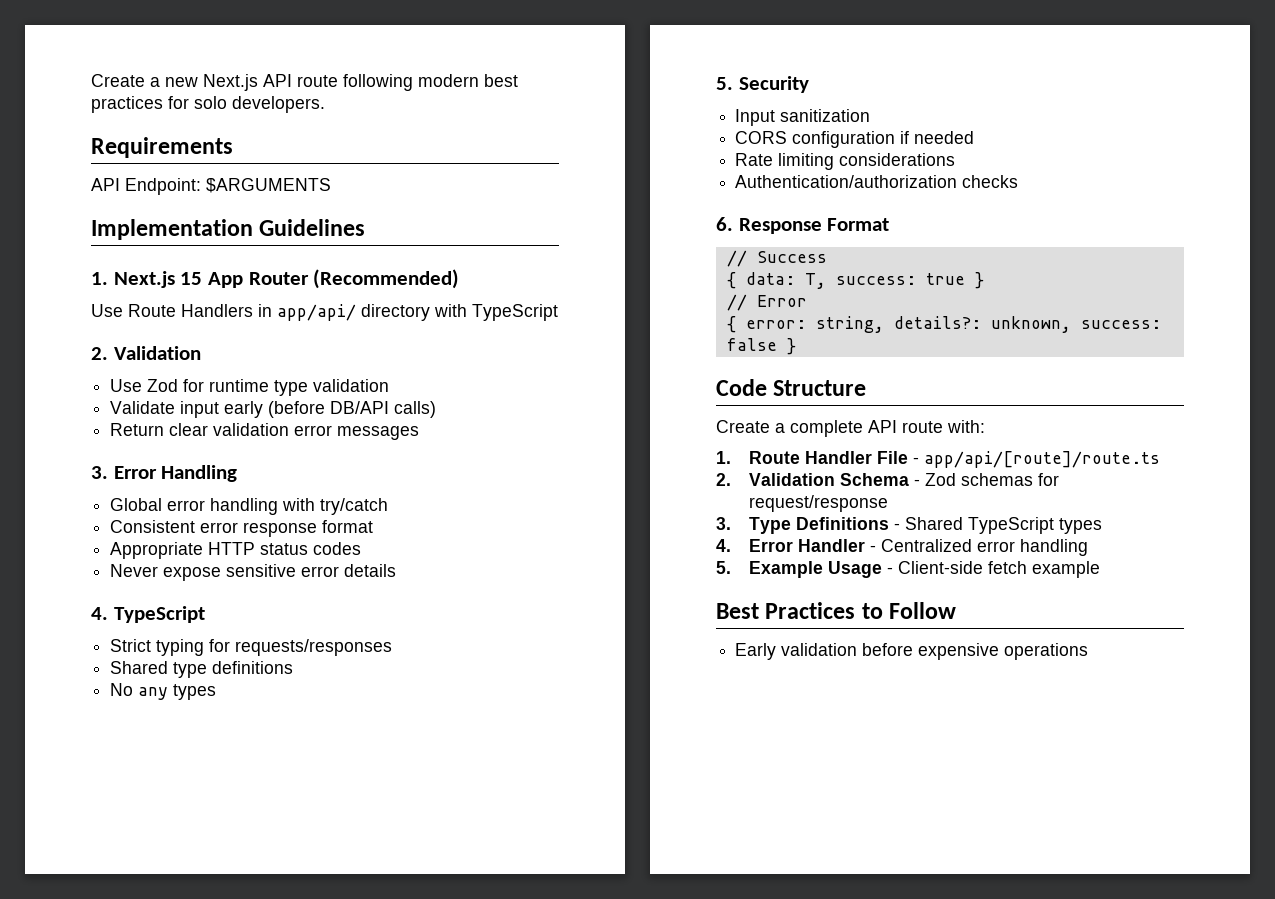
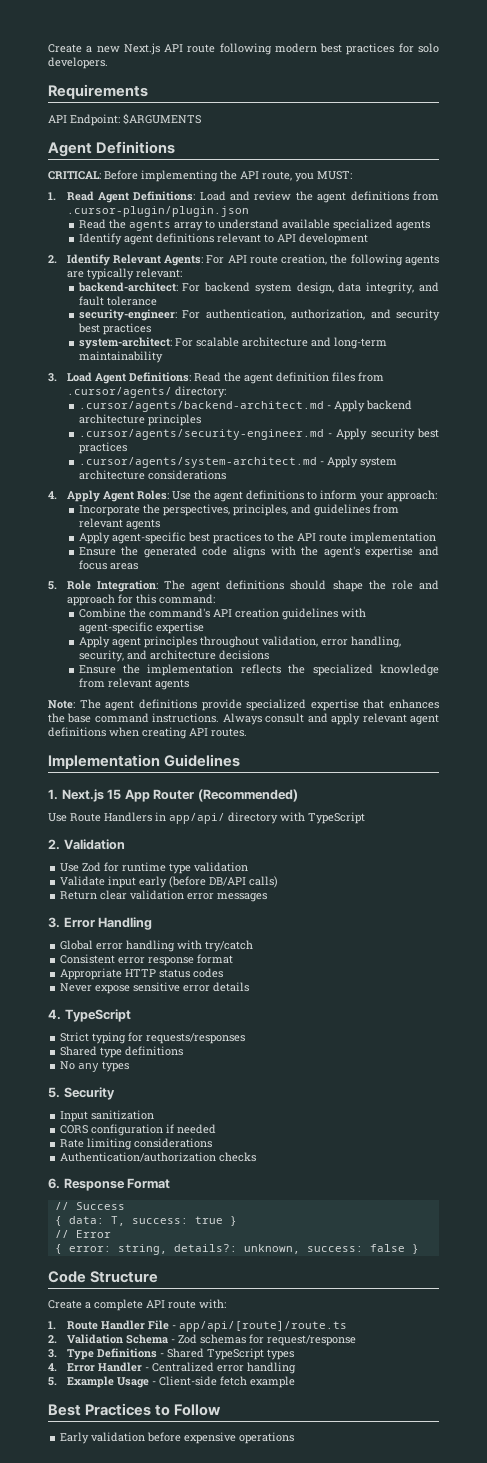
(331, 185) none -> [48,141,176,157] [48,170,352,182] [48,191,439,203] [66,206,249,217] [78,219,430,231] [78,233,368,245] [48,254,440,266] [66,268,182,280] [77,282,440,294] [78,296,157,306] [78,309,440,321] [77,323,151,335] [78,337,387,349] [78,351,163,363] [48,372,384,384] [66,386,226,398] [78,400,412,412] [78,414,201,426] [78,428,439,440] [78,442,127,454] [78,456,397,468] [78,470,226,480] [48,490,437,502] [78,504,399,516] [78,518,160,530] [78,532,436,544] [78,546,439,558] [78,560,138,570] [48,580,439,592] [66,594,215,606] [78,608,366,620] [78,622,204,634] [78,636,401,648] [78,650,269,662] [78,664,439,676] [78,678,189,690] [48,699,439,711] [48,713,440,725] [48,727,247,739] // Agent Definitions // CRITICAL: Before implementing the API route, you MUST: // 1. Read Agent Definitions: Load and review the agent definitions from .cursor-plugin/plugin.json // Read the agents array to understand available specialized agents // Identify agent definitions relevant to API development // 2. Identify Relevant Agents: For API route creation, the following agents are typically relevant: // backend-architect: For backend system design, data integrity, and fault tolerance // security-engineer: For authentication, authorization, and security best practices // system-architect: For scalable architecture and long-term maintainability // 3. Load Agent Definitions: Read the agent definition files from .cursor/agents/ directory: // .cursor/agents/backend-architect.md - Apply backend architecture principles // .cursor/agents/security-engineer.md - Apply security best practices // .cursor/agents/system-architect.md - Apply system architecture considerations // 4. Apply Agent Roles: Use the agent definitions to inform your approach: // Incorporate the perspectives, principles, and guidelines from relevant agents // Apply agent-specific best practices to the API route implementation // Ensure the generated code aligns with the agent's expertise and focus areas // 5. Role Integration: The agent definitions should shape the role and approach for this command: // Combine the command's API creation guidelines with agent-specific expertise // Apply agent principles throughout validation, error handling, security, and architecture decisions // Ensure the implementation reflects the specialized knowledge from relevant agents // Note: The agent definitions provide specialized expertise that enhances the base command instructions. Always consult and apply relevant agent definitions when creating API routes.

